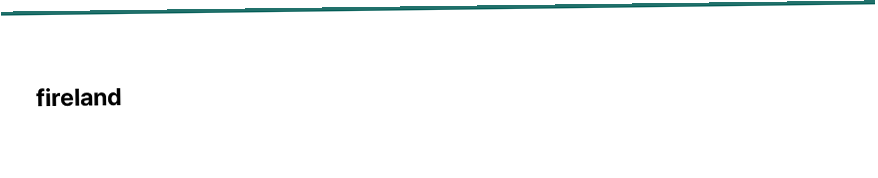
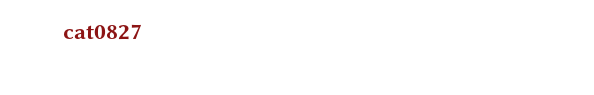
[35,87,123,108] fireland -> [63,24,142,40] cat0827

